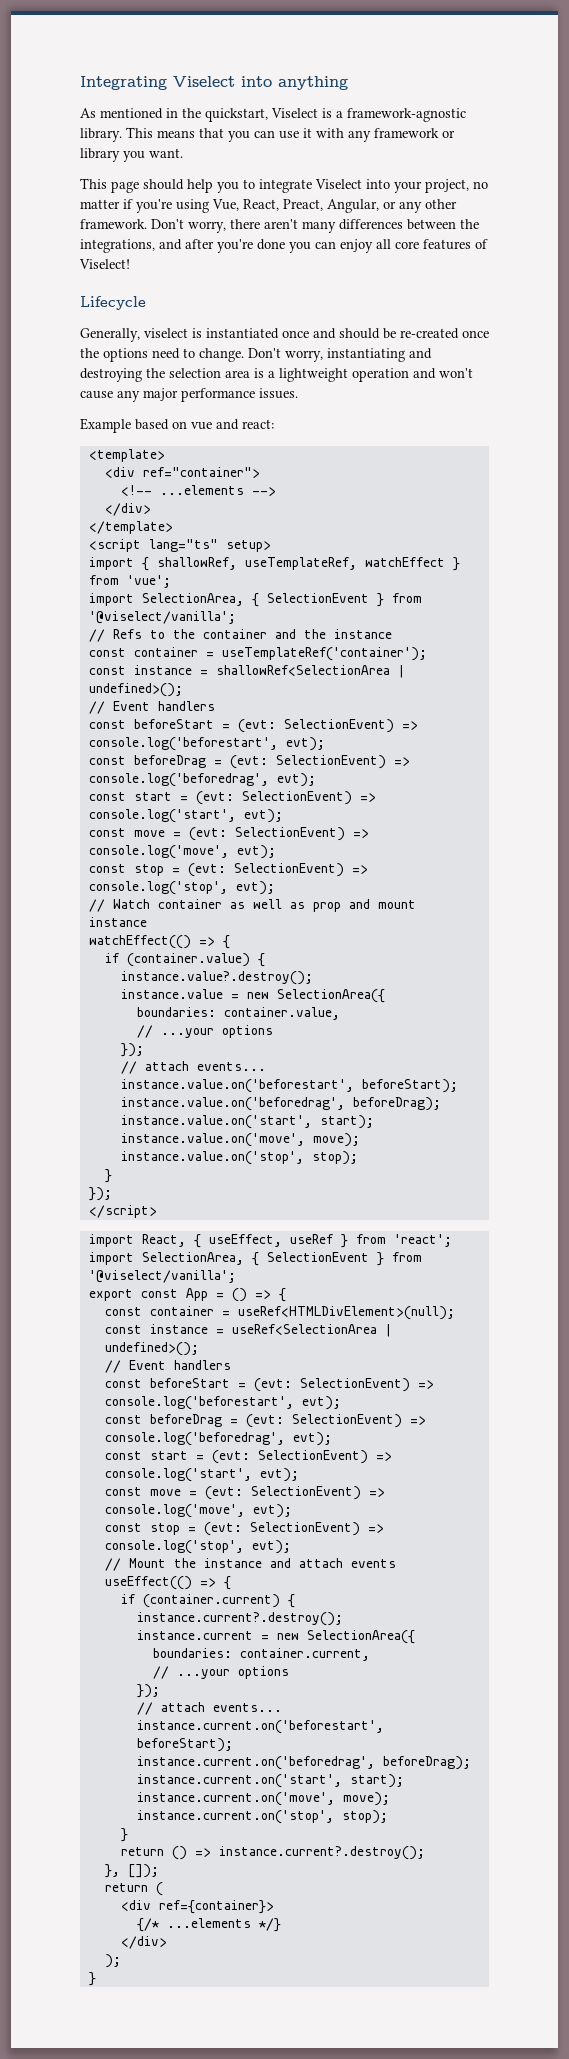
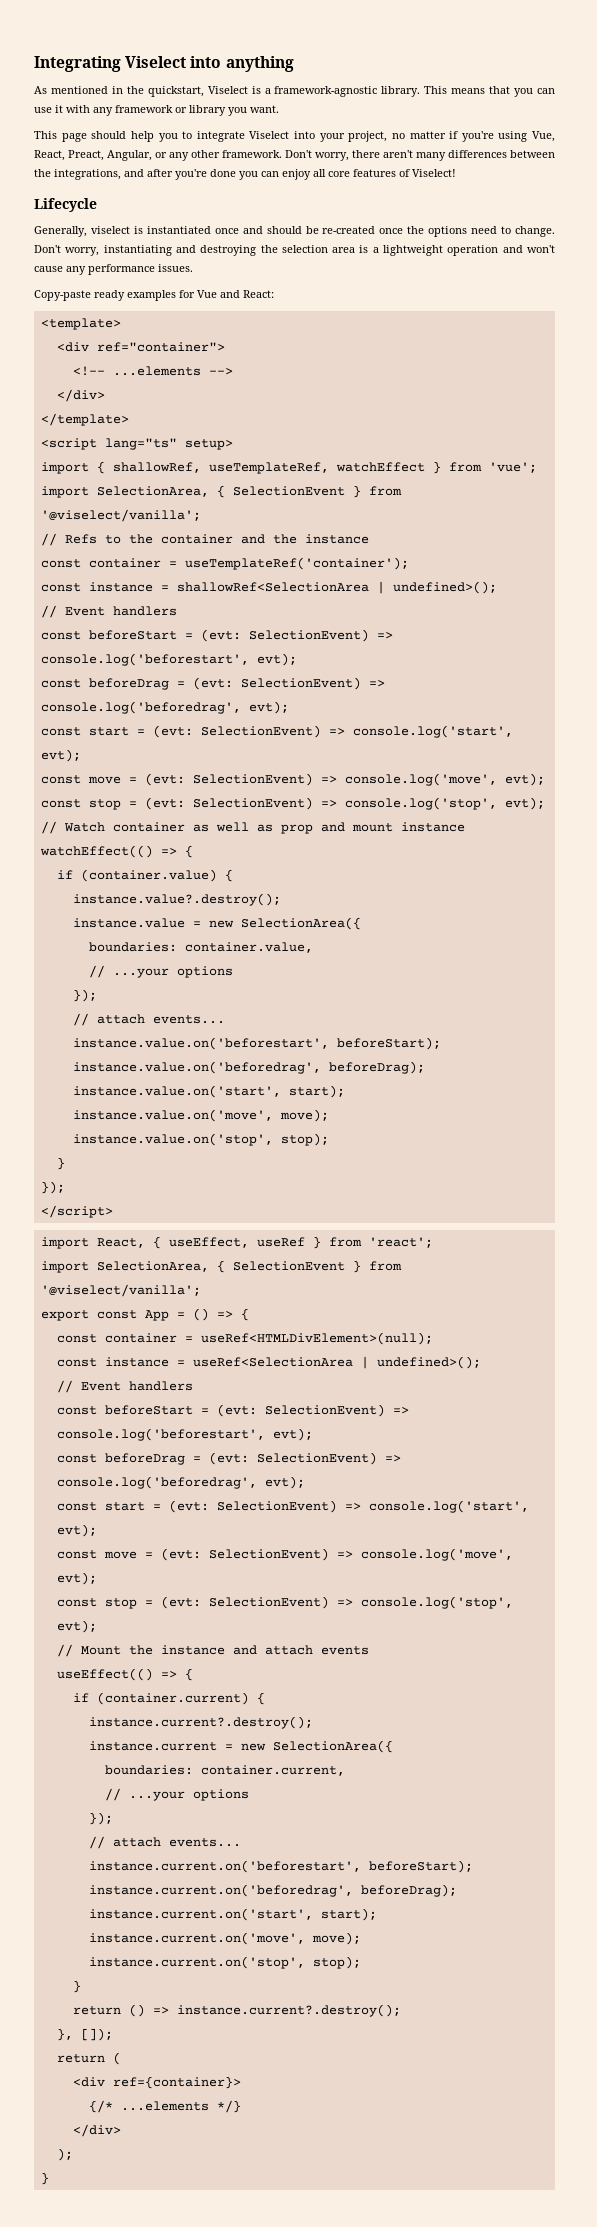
[143,388,178,401] major -> (86, 270) none
[80,418,274,433] Example based on vue and react: -> [34,290,274,301] Copy-paste ready examples for Vue and React:

